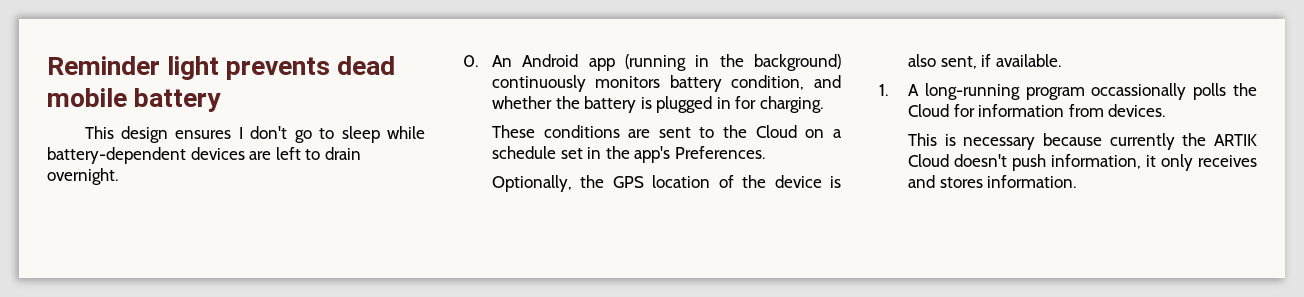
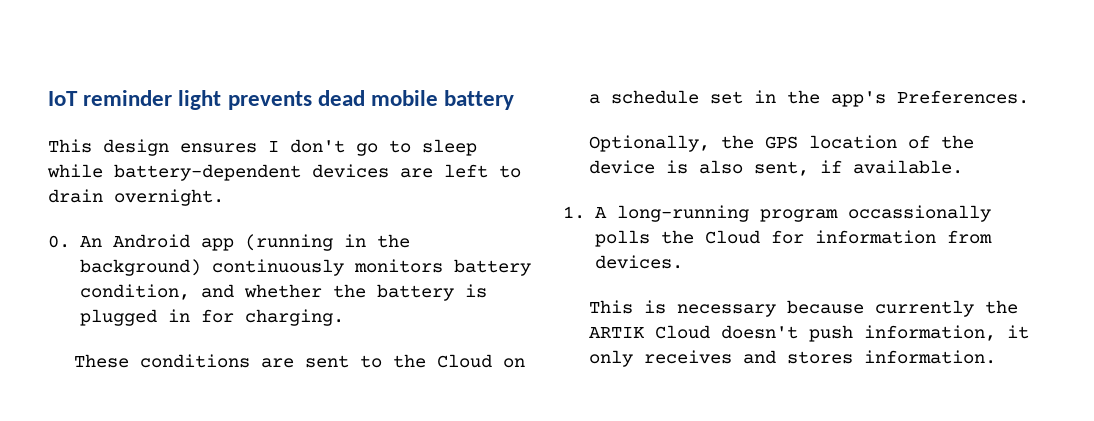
[47,56,160,75] Reminder -> [48,90,173,106] IoT reminder

